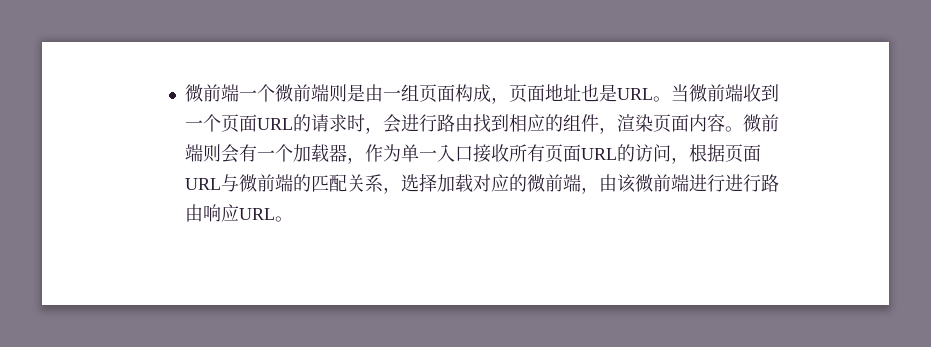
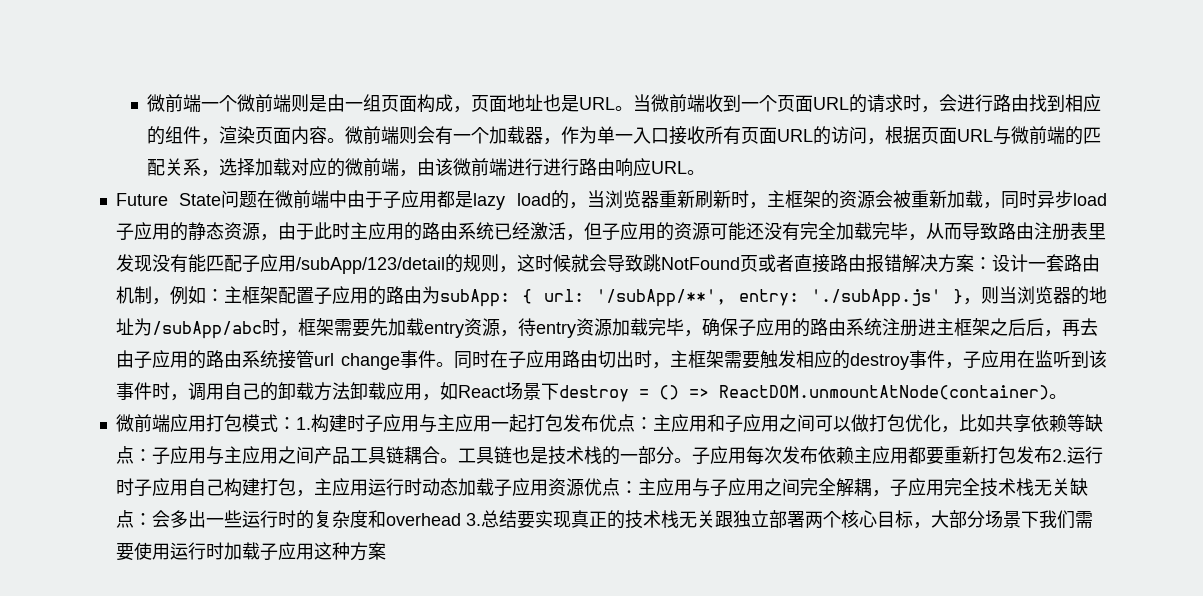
(293, 219) none -> [115,190,1107,210] [115,222,1106,241] [115,254,1100,274] [115,286,1107,307] [115,318,1098,339] [115,350,1107,370] [115,382,1067,402] [115,414,1103,433] [115,446,1103,465] [115,478,1088,497] [115,510,1093,529] [115,542,386,561] // Future State问题在微前端中由于子应用都是lazy load的，当浏览器重新刷新时，主框架的资源会被重新加载，同时异步load子应用的静态资源，由于此时主应用的路由系统已经激活，但子应用的资源可能还没有完全加载完毕，从而导致路由注册表里发现没有能匹配子应用/subApp/123/detail的规则，这时候就会导致跳NotFound页或者直接路由报错解决方案：设计一套路由机制，例如：主框架配置子应用的路由为subApp: { url: '/subApp/**', entry: './subApp.js' }，则当浏览器的地址为/subApp/abc时，框架需要先加载entry资源，待entry资源加载完毕，确保子应用的路由系统注册进主框架之后后，再去由子应用的路由系统接管url change事件。同时在子应用路由切出时，主框架需要触发相应的destroy事件，子应用在监听到该事件时，调用自己的卸载方法卸载应用，如React场景下destroy = () => ReactDOM.unmountAtNode(container)。 // 微前端应用打包模式：1.构建时子应用与主应用一起打包发布优点：主应用和子应用之间可以做打包优化，比如共享依赖等缺点：子应用与主应用之间产品工具链耦合。工具链也是技术栈的一部分。子应用每次发布依赖主应用都要重新打包发布2.运行时子应用自己构建打包，主应用运行时动态加载子应用资源优点：主应用与子应用之间完全解耦，子应用完全技术栈无关缺点：会多出一些运行时的复杂度和overhead 3.总结要实现真正的技术栈无关跟独立部署两个核心目标，大部分场景下我们需要使用运行时加载子应用这种方案

